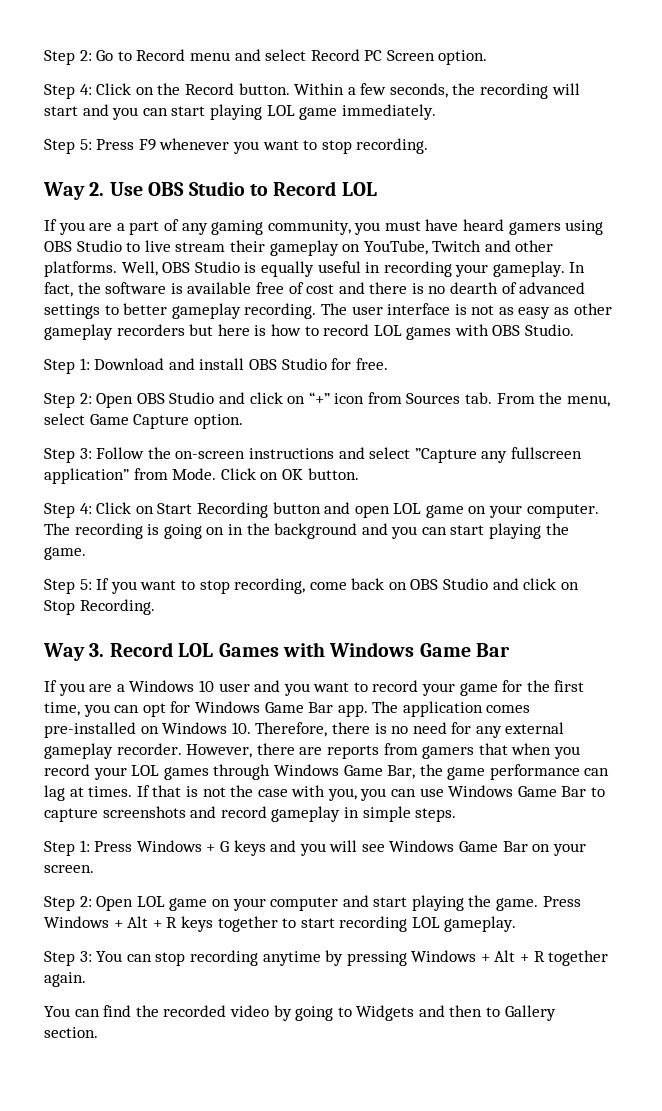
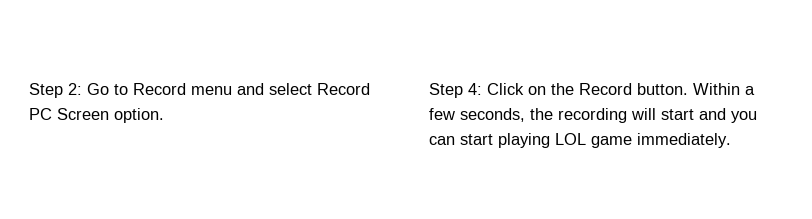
[44,138,429,154] [43,181,377,200] [44,219,604,235] [44,240,554,256] [44,261,586,277] [44,282,586,297] [44,303,612,319] [44,324,575,340] [44,358,388,374] [44,392,610,408] [44,413,243,429] [44,447,582,463] [44,468,359,484] [44,502,599,518] [44,523,569,539] [44,547,86,560] [44,578,579,594] [44,599,155,615] [43,642,511,661] [44,680,585,696] [44,701,531,717] [44,722,565,738] [44,743,580,759] [44,764,610,780] [44,785,606,801] [44,806,457,822] [44,840,586,856] [44,865,94,873] [44,895,581,911] [44,916,517,932] [44,950,609,966] [44,972,86,987] [44,1005,556,1021] [44,1027,98,1038] // Step 5: Press F9 whenever you want to stop recording. // Way 2. Use OBS Studio to Record LOL // If you are a part of any gaming community, you must have heard gamers using OBS Studio to live stream their gameplay on YouTube, Twitch and other platforms. Well, OBS Studio is equally useful in recording your gameplay. In fact, the software is available free of cost and there is no dearth of advanced settings to better gameplay recording. The user interface is not as easy as other gameplay recorders but here is how to record LOL games with OBS Studio. // Step 1: Download and install OBS Studio for free. // Step 2: Open OBS Studio and click on “+” icon from Sources tab. From the menu, select Game Capture option. // Step 3: Follow the on-screen instructions and select ”Capture any fullscreen application” from Mode. Click on OK button. // Step 4: Click on Start Recording button and open LOL game on your computer. The recording is going on in the background and you can start playing the game. // Step 5: If you want to stop recording, come back on OBS Studio and click on Stop Recording. // Way 3. Record LOL Games with Windows Game Bar // If you are a Windows 10 user and you want to record your game for the first time, you can opt for Windows Game Bar app. The application comes pre-installed on Windows 10. Therefore, there is no need for any external gameplay recorder. However, there are reports from gamers that when you record your LOL games through Windows Game Bar, the game performance can lag at times. If that is not the case with you, you can use Windows Game Bar to capture screenshots and record gameplay in simple steps. // Step 1: Press Windows + G keys and you will see Windows Game Bar on your screen. // Step 2: Open LOL game on your computer and start playing the game. Press Windows + Alt + R keys together to start recording LOL gameplay. // Step 3: You can stop recording anytime by pressing Windows + Alt + R together again. // You can find the recorded video by going to Widgets and then to Gallery section. -> (731, 140) none

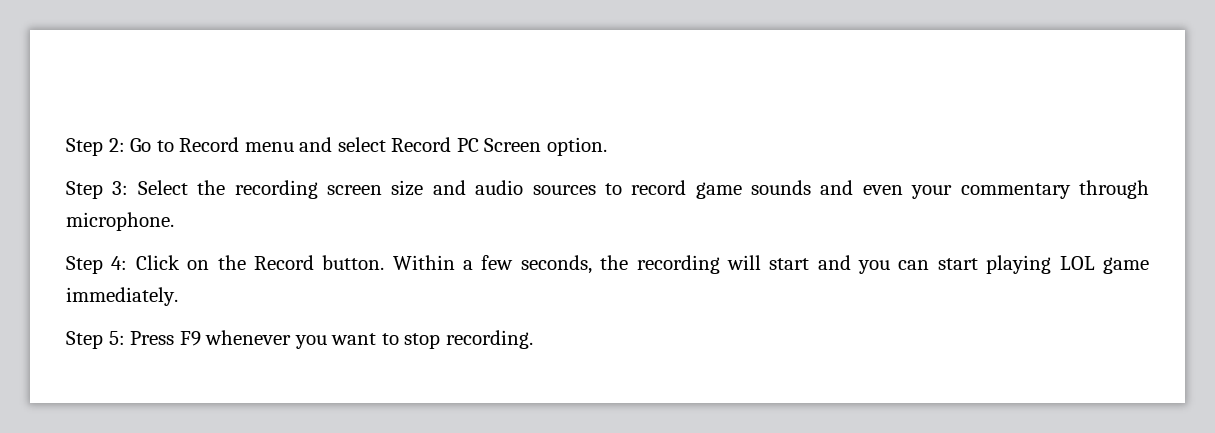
(164, 115) none -> [66,180,1150,199] [66,212,174,231] // Step 3: Select the recording screen size and audio sources to record game sounds and even your commentary through microphone.
(731, 140) none -> [66,330,533,349] // Step 5: Press F9 whenever you want to stop recording.

